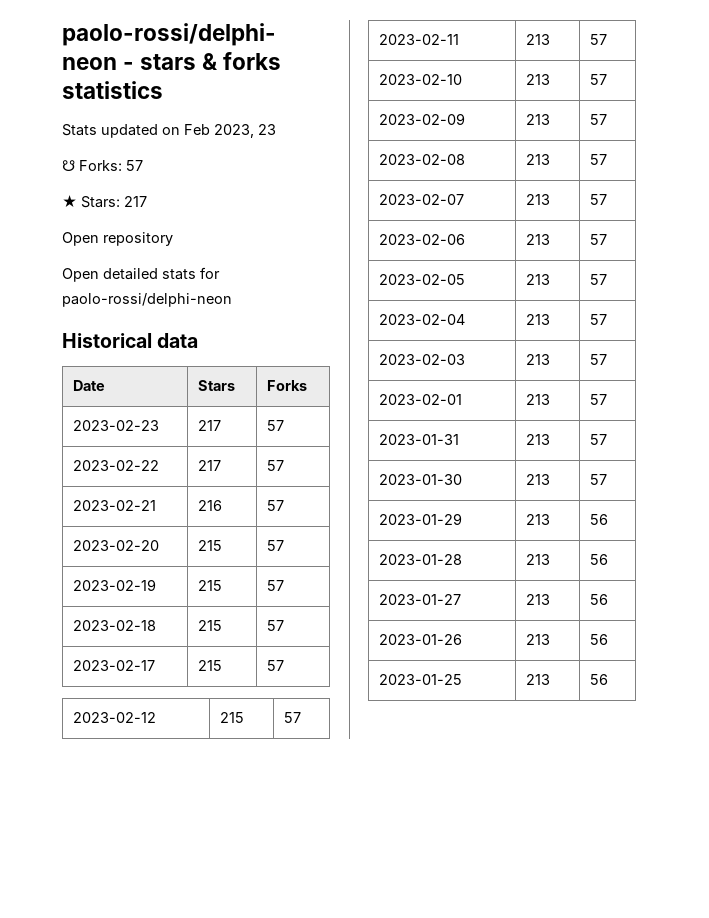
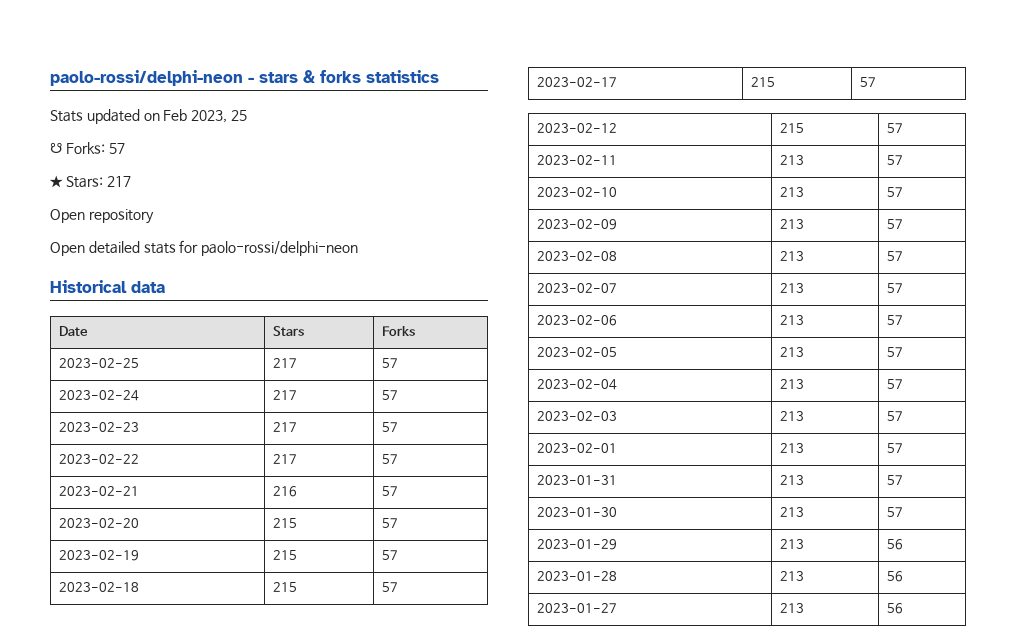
[258,124,276,135] 23 -> [230,110,247,121] 25
(308, 385) none -> [59,358,140,368] [273,358,298,368] [382,358,399,368] [59,390,140,401] [273,390,298,400] [382,390,399,400] // 2023-02-25 | 217 | 57 // 2023-02-24 | 217 | 57
[379,634,463,645] [526,634,551,645] [590,634,609,645] [379,674,463,685] [526,674,551,685] [590,674,609,685] // 2023-01-26 | 213 | 56 // 2023-01-25 | 213 | 56 -> (904, 608) none

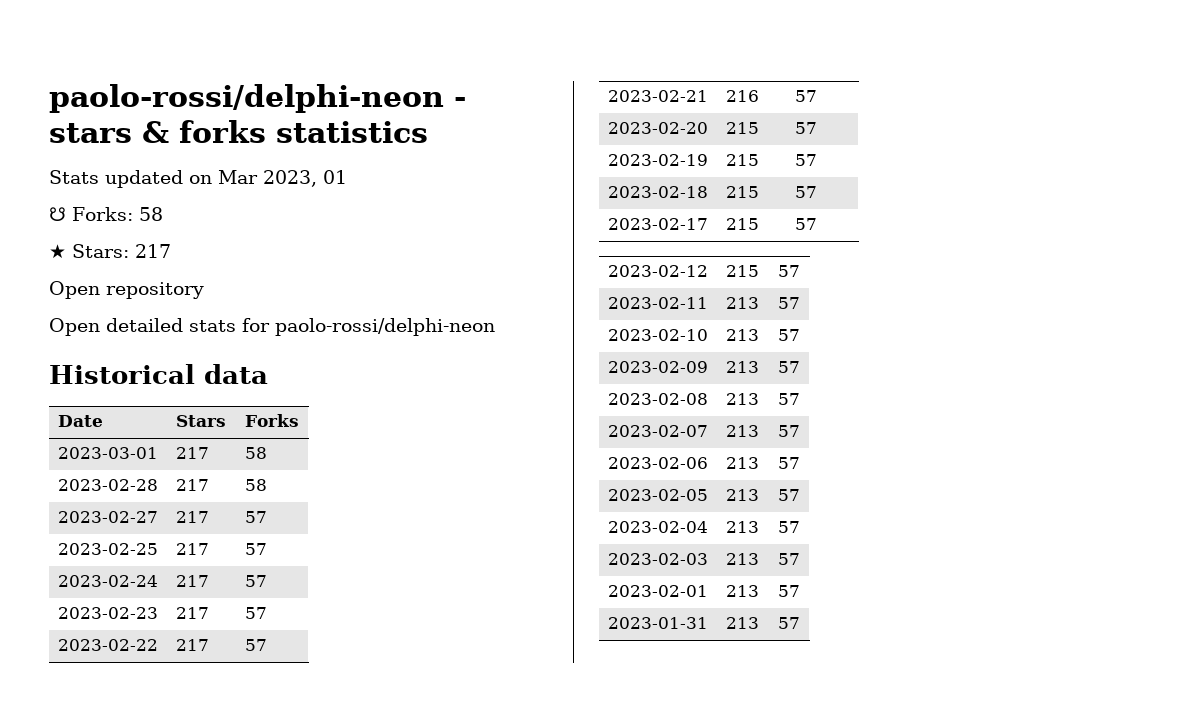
[163,109,247,123] Feb 2023, 25 -> [218,170,347,187] Mar 2023, 01
[108,143,125,154] 57 -> [138,207,163,221] 58
(416, 331) none -> [57,447,158,459] [175,447,209,459] [244,447,267,459] [57,479,158,491] [175,479,209,491] [244,479,267,491] [57,511,158,523] [175,511,209,523] [244,511,267,523] // 2023-03-01 | 217 | 58 // 2023-02-28 | 217 | 58 // 2023-02-27 | 217 | 57
[537,507,618,517] [780,507,805,517] [887,507,904,517] [537,539,618,550] [780,539,805,549] [887,539,904,550] [537,571,618,581] [780,571,805,581] [887,571,904,582] [537,603,618,613] [780,603,805,613] [887,603,904,614] // 2023-01-30 | 213 | 57 // 2023-01-29 | 213 | 56 // 2023-01-28 | 213 | 56 // 2023-01-27 | 213 | 56 -> (800, 623) none

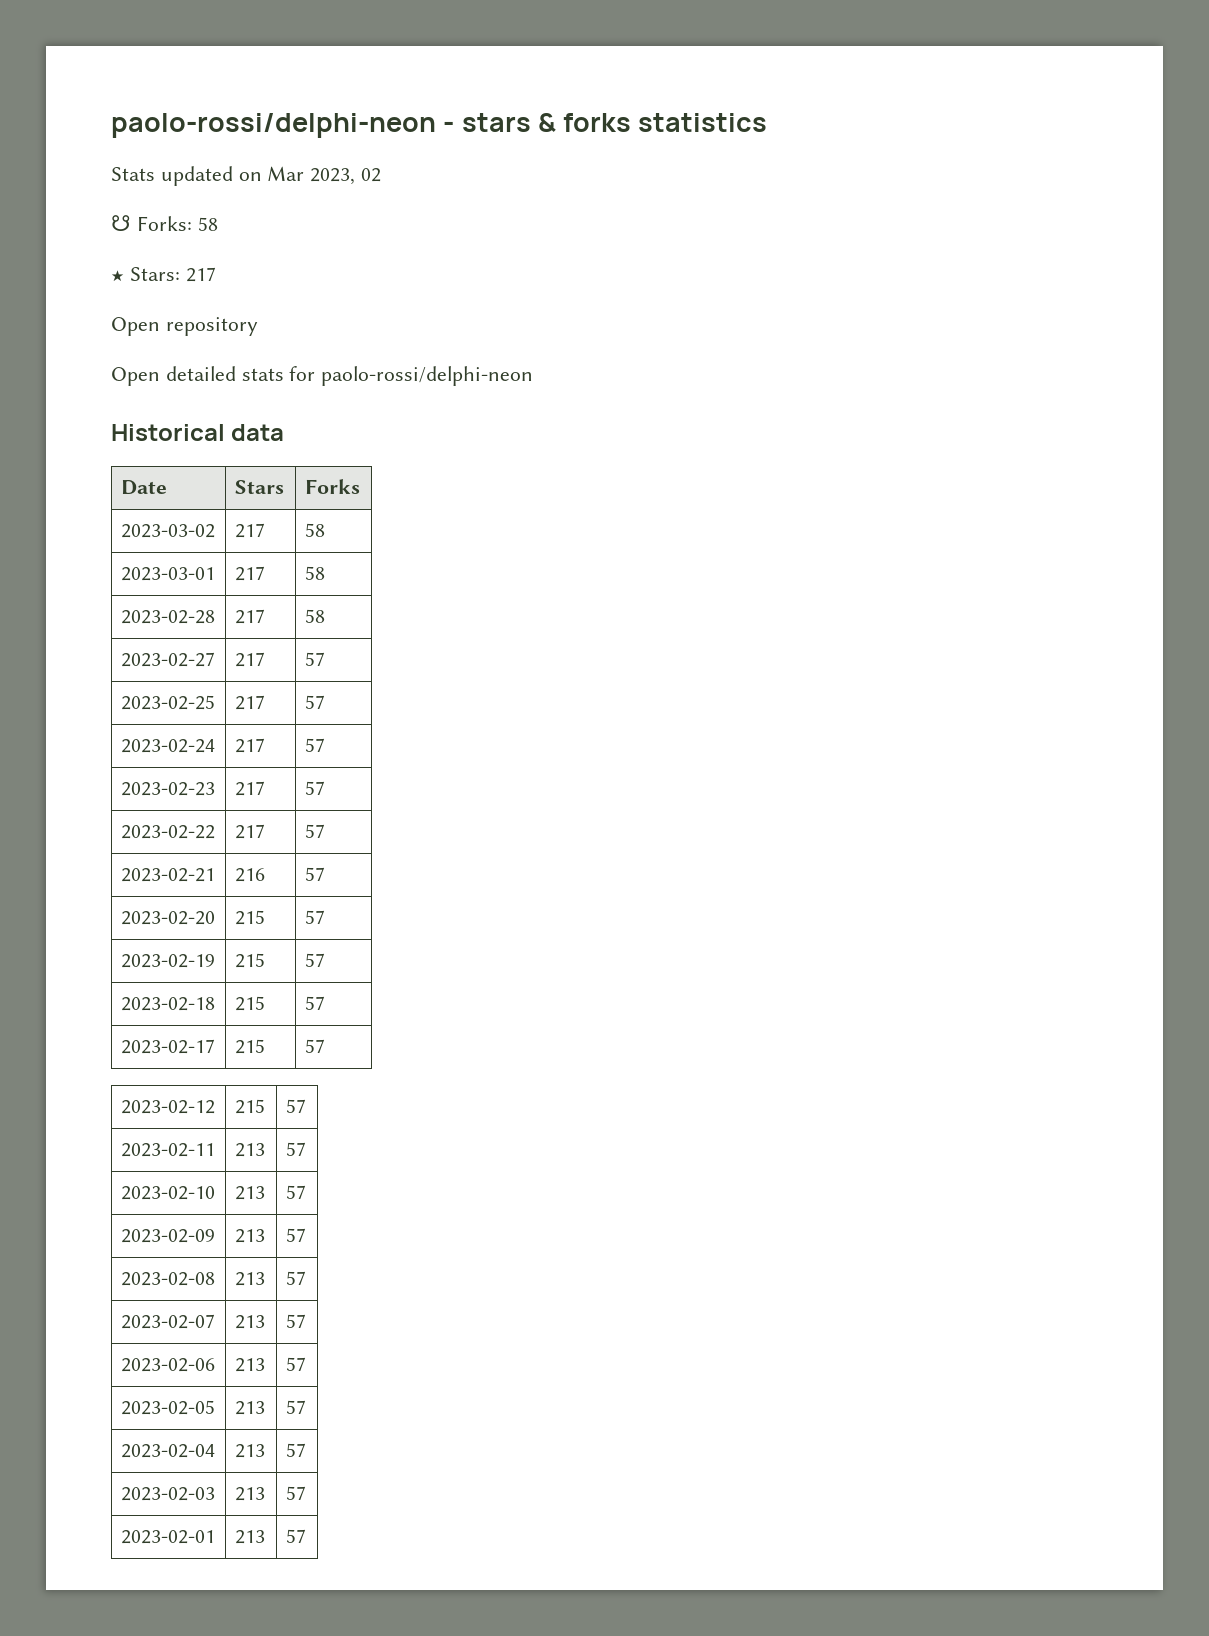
[323,170,347,184] 01 -> [361,168,382,182] 02
(299, 420) none -> [120,524,215,538] [234,523,265,538] [304,523,325,537] // 2023-03-02 | 217 | 58
[607,617,708,629] [725,617,759,629] [777,617,800,629] // 2023-01-31 | 213 | 57 -> (306, 1536) none

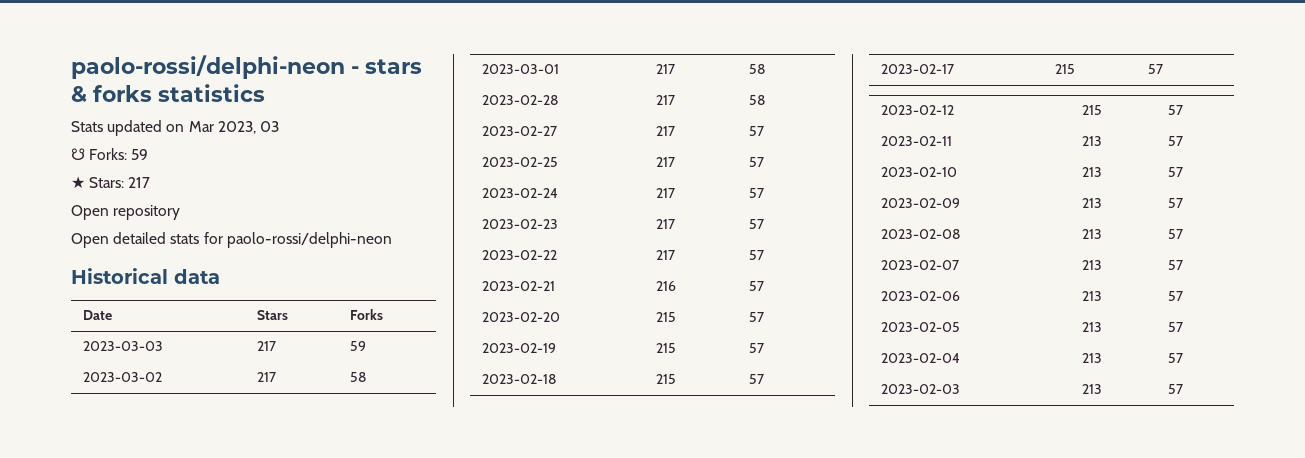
[361,168,382,182] 02 -> [259,121,279,132] 03
[197,217,218,231] 58 -> [131,149,149,160] 59
(360, 486) none -> [82,341,163,351] [256,341,276,351] [349,341,366,351] // 2023-03-03 | 217 | 59
[120,1530,215,1544] [234,1530,265,1544] [285,1529,306,1543] // 2023-02-01 | 213 | 57 -> (1183, 389) none

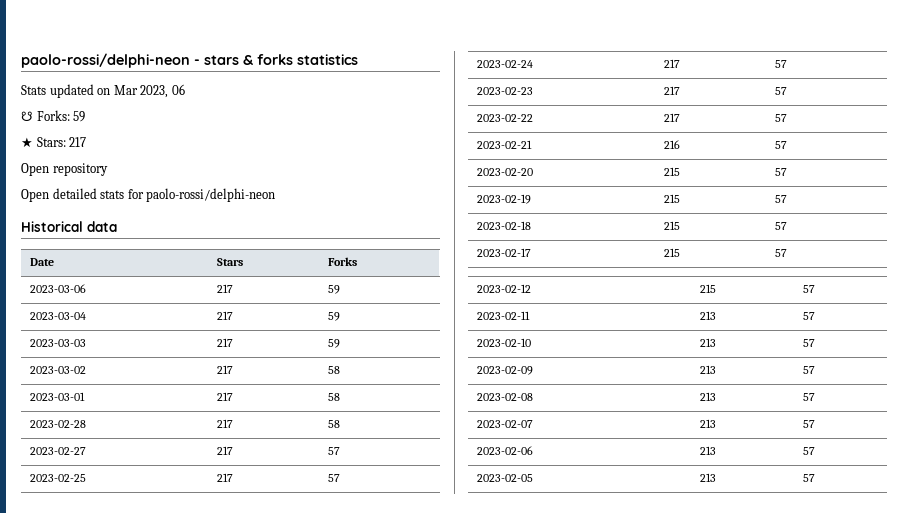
[259,121,279,132] 03 -> [171,84,185,95] 06
(383, 314) none -> [29,284,86,293] [216,284,233,293] [327,285,340,294] [29,312,86,320] [216,311,233,320] [327,312,340,321] // 2023-03-06 | 217 | 59 // 2023-03-04 | 217 | 59
[880,353,960,363] [1081,353,1102,363] [1167,353,1183,363] [880,384,960,394] [1081,384,1102,394] [1167,384,1183,394] // 2023-02-04 | 213 | 57 // 2023-02-03 | 213 | 57 -> (815, 478) none

